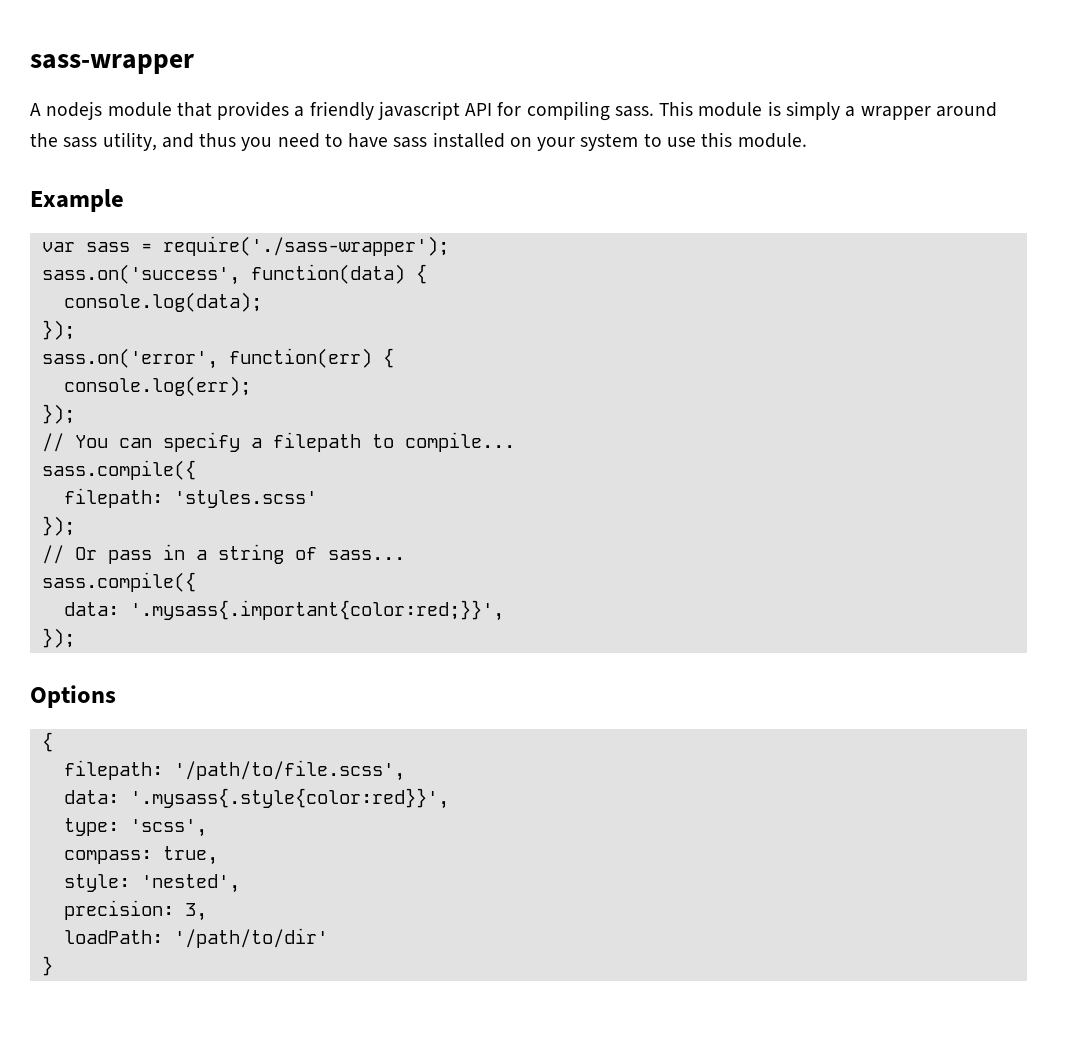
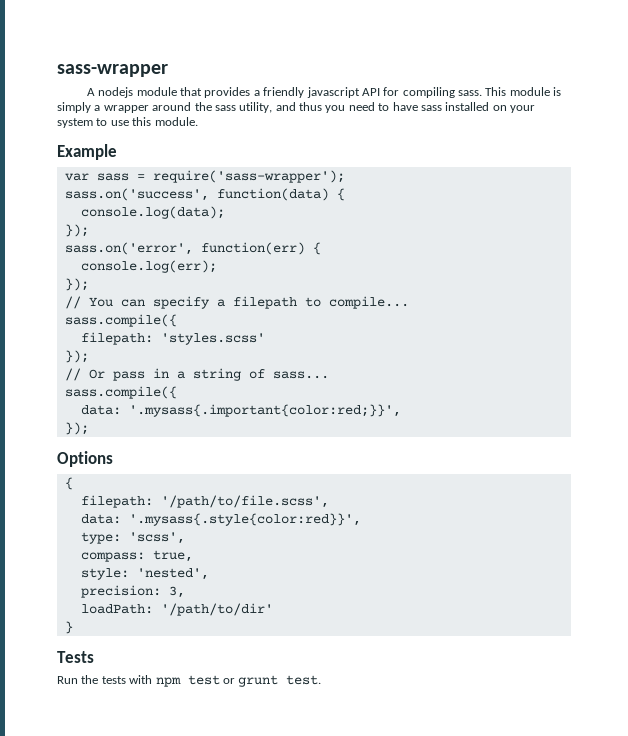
[162,236,449,256] require('./sass-wrapper'); -> [152,170,345,183] require('sass-wrapper');
(53, 966) none -> [57,651,94,663] [57,675,322,687] // Tests // Run the tests with npm test or grunt test.

